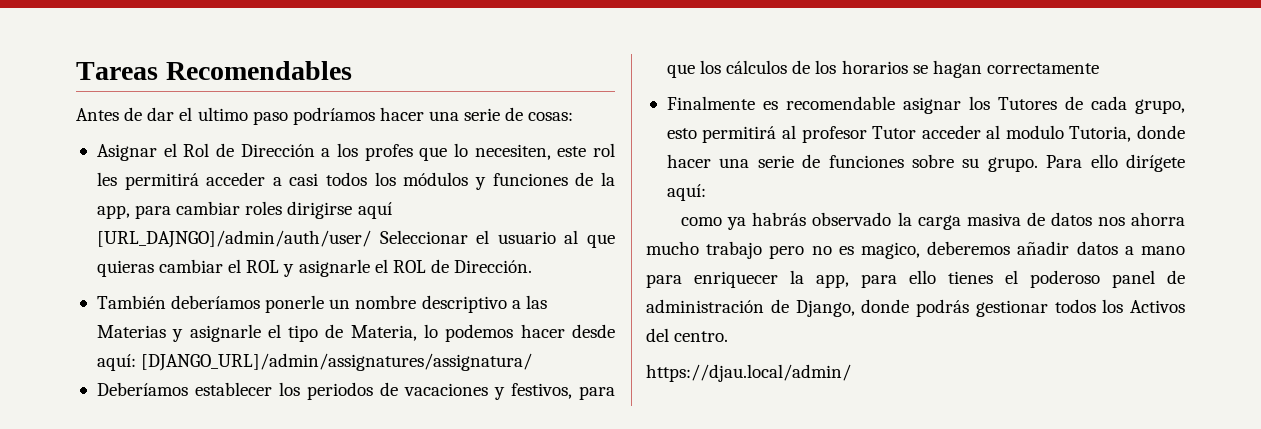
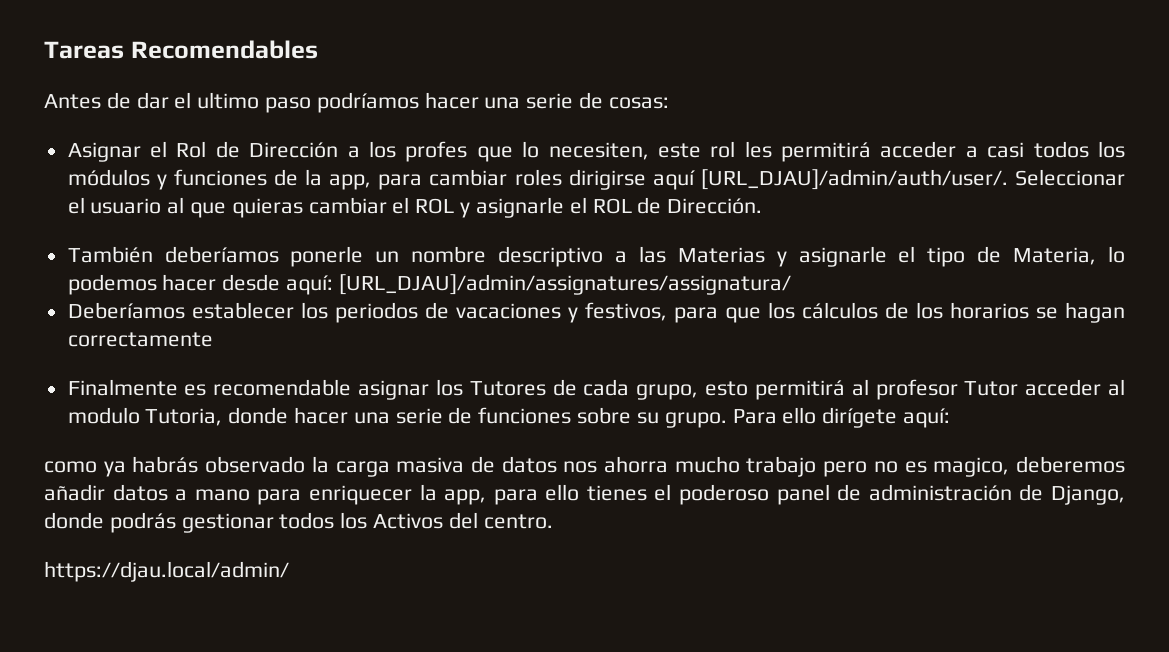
[96,230,371,248] [URL_DAJNGO]/admin/auth/user/ -> [700,169,1008,190] [URL_DJAU]/admin/auth/user/.
[141,353,533,371] [DJANGO_URL]/admin/assignatures/assignatura/ -> [338,274,791,295] [URL_DJAU]/admin/assignatures/assignatura/

